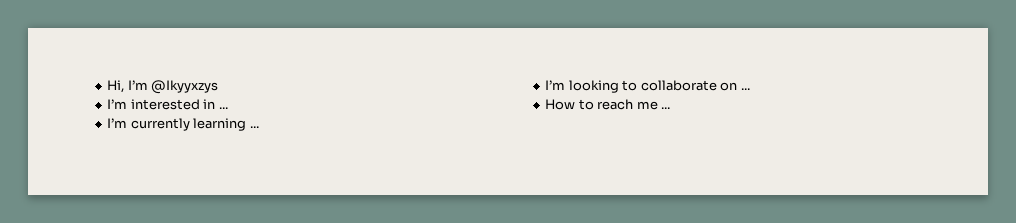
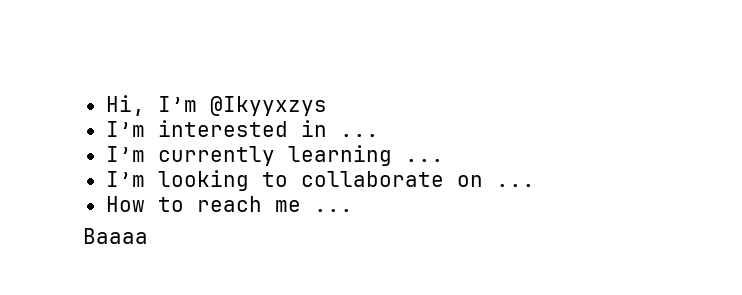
(671, 108) none -> [83,228,148,244] // Baaaa

